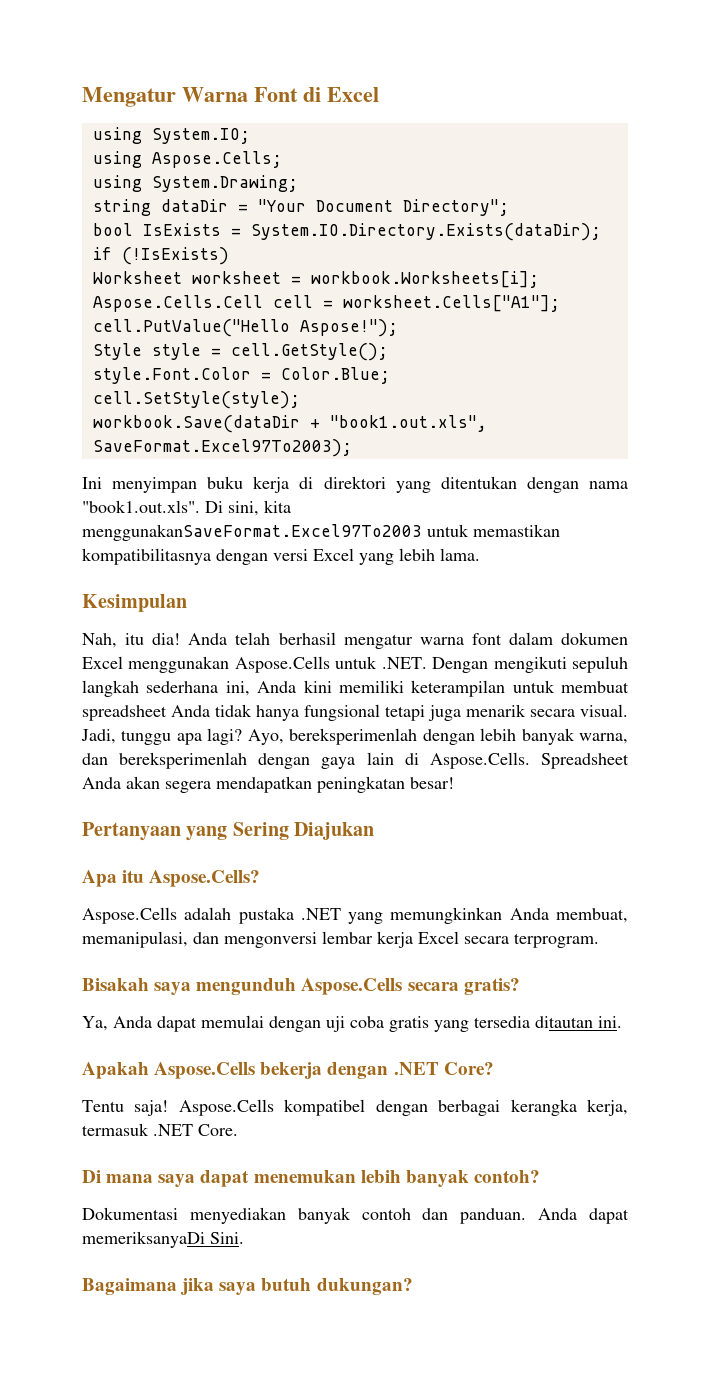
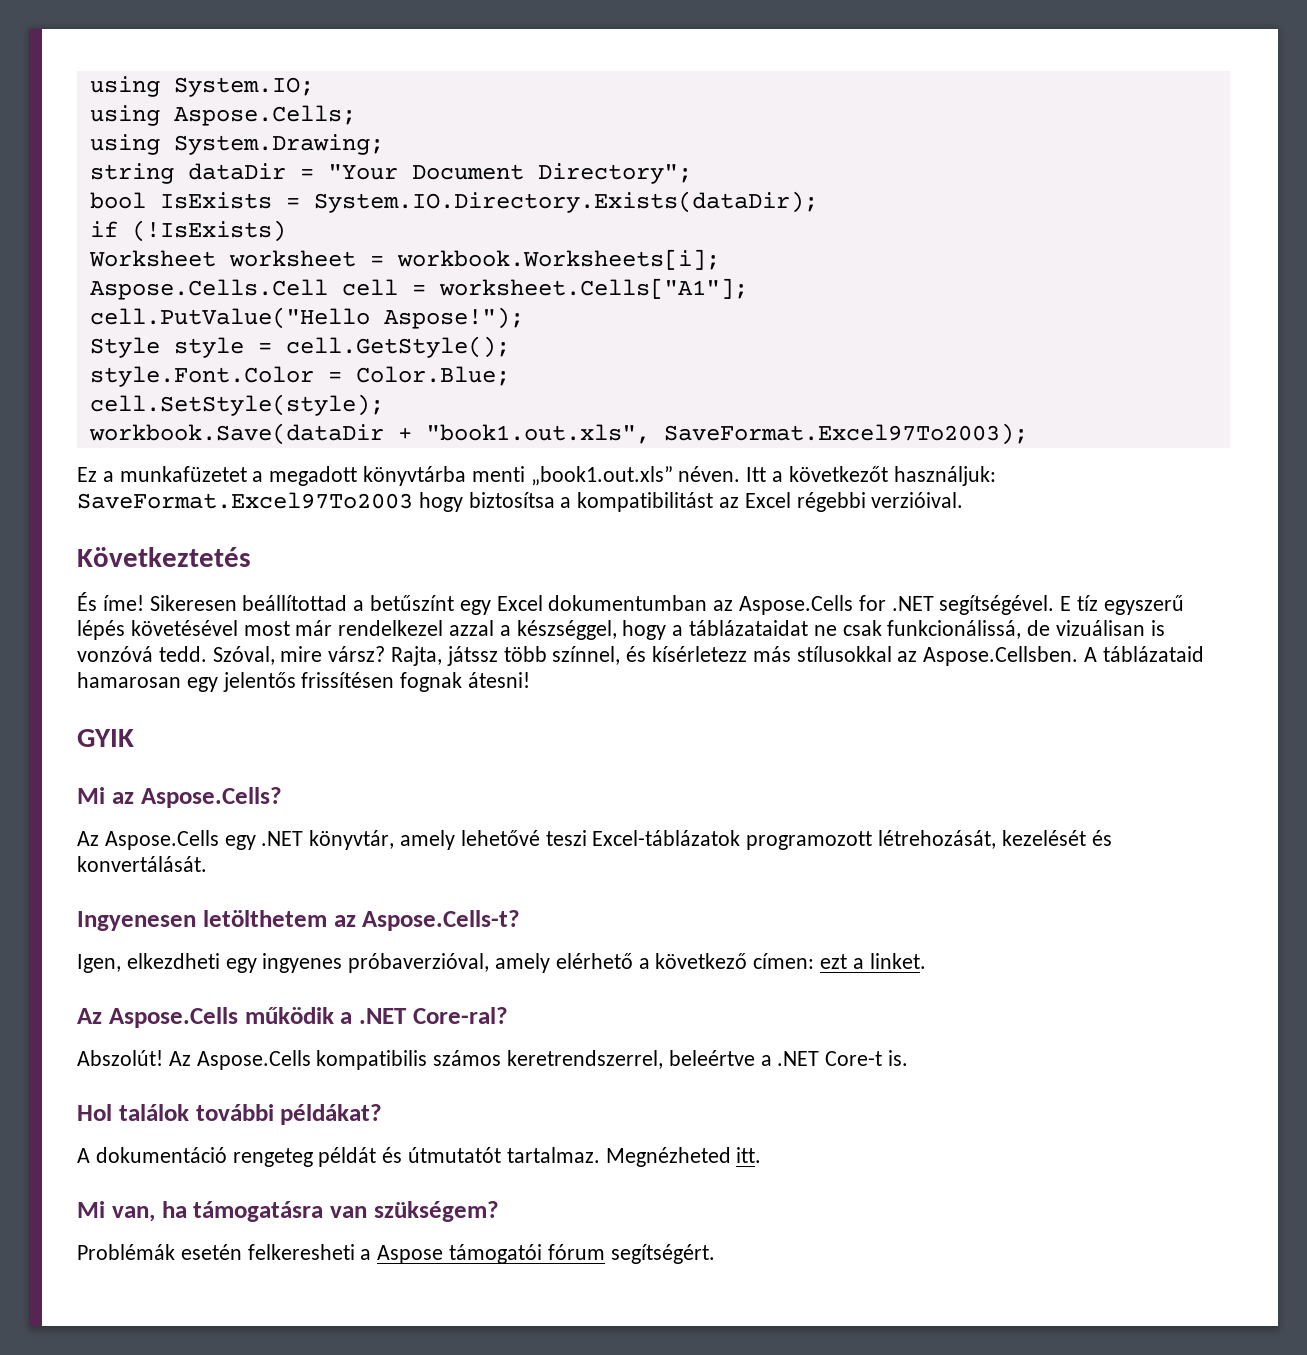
[82,87,379,107] Mengatur Warna Font di Excel // -> (89, 86) none
[82,476,628,493] [82,500,291,516] [82,524,560,541] [82,548,480,565] [82,594,187,612] [82,632,629,649] [82,656,628,673] [82,680,629,697] [82,704,628,721] [81,728,628,745] [82,752,630,769] [82,776,454,793] [82,822,375,841] [82,870,261,887] [82,907,628,924] [82,931,599,948] [82,978,520,995] [82,1015,622,1032] [82,1062,494,1079] [82,1099,628,1116] [82,1123,238,1136] [82,1170,540,1187] [82,1207,629,1224] [82,1231,244,1248] [82,1278,413,1295] Ini menyimpan buku kerja di direktori yang ditentukan dengan nama "book1.out.xls". Di sini, kita menggunakanSaveFormat.Excel97To2003 untuk memastikan kompatibilitasnya dengan versi Excel yang lebih lama. // Kesimpulan // Nah, itu dia! Anda telah berhasil mengatur warna font dalam dokumen Excel menggunakan Aspose.Cells untuk .NET. Dengan mengikuti sepuluh langkah sederhana ini, Anda kini memiliki keterampilan untuk membuat spreadsheet Anda tidak hanya fungsional tetapi juga menarik secara visual. Jadi, tunggu apa lagi? Ayo, bereksperimenlah dengan lebih banyak warna, dan bereksperimenlah dengan gaya lain di Aspose.Cells. Spreadsheet Anda akan segera mendapatkan peningkatan besar! // Pertanyaan yang Sering Diajukan // Apa itu Aspose.Cells? // Aspose.Cells adalah pustaka .NET yang memungkinkan Anda membuat, memanipulasi, dan mengonversi lembar kerja Excel secara terprogram. // Bisakah saya mengunduh Aspose.Cells secara gratis? // Ya, Anda dapat memulai dengan uji coba gratis yang tersedia ditautan ini. // Apakah Aspose.Cells bekerja dengan .NET Core? // Tentu saja! Aspose.Cells kompatibel dengan berbagai kerangka kerja, termasuk .NET Core. // Di mana saya dapat menemukan lebih banyak contoh? // Dokumentasi menyediakan banyak contoh dan panduan. Anda dapat memeriksanyaDi Sini. // Bagaimana jika saya butuh dukungan? -> [77,466,996,486] [77,492,964,512] [77,547,251,567] [77,592,1184,615] [77,620,1165,640] [77,646,1204,666] [77,672,531,692] [77,729,134,747] [77,787,282,808] [77,830,1112,850] [77,856,207,872] [77,910,521,931] [77,953,926,973] [77,1007,508,1028] [77,1050,909,1070] [77,1104,383,1125] [77,1147,762,1167] [77,1201,499,1222] [77,1244,715,1264] Ez a munkafüzetet a megadott könyvtárba menti „book1.out.xls” néven. Itt a következőt használjuk: SaveFormat.Excel97To2003 hogy biztosítsa a kompatibilitást az Excel régebbi verzióival. // Következtetés // És íme! Sikeresen beállítottad a betűszínt egy Excel dokumentumban az Aspose.Cells for .NET segítségével. E tíz egyszerű lépés követésével most már rendelkezel azzal a készséggel, hogy a táblázataidat ne csak funkcionálissá, de vizuálisan is vonzóvá tedd. Szóval, mire vársz? Rajta, játssz több színnel, és kísérletezz más stílusokkal az Aspose.Cellsben. A táblázataid hamarosan egy jelentős frissítésen fognak átesni! // GYIK // Mi az Aspose.Cells? // Az Aspose.Cells egy .NET könyvtár, amely lehetővé teszi Excel-táblázatok programozott létrehozását, kezelését és konvertálását. // Ingyenesen letölthetem az Aspose.Cells-t? // Igen, elkezdheti egy ingyenes próbaverzióval, amely elérhető a következő címen: ezt a linket. // Az Aspose.Cells működik a .NET Core-ral? // Abszolút! Az Aspose.Cells kompatibilis számos keretrendszerrel, beleértve a .NET Core-t is. // Hol találok további példákat? // A dokumentáció rengeteg példát és útmutatót tartalmaz. Megnézheted itt. // Mi van, ha támogatásra van szükségem? // Problémák esetén felkeresheti a Aspose támogatói fórum segítségért.

